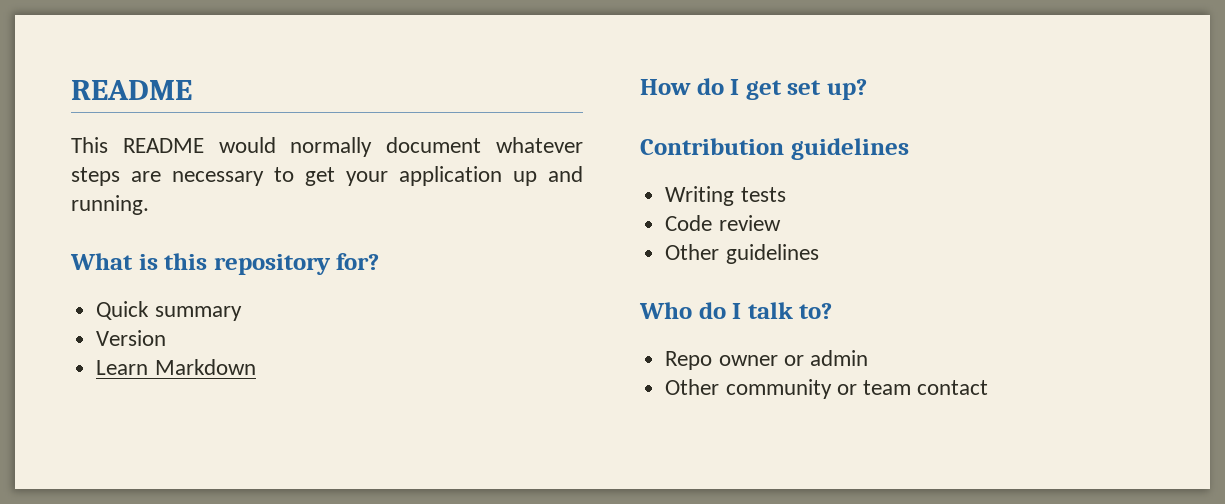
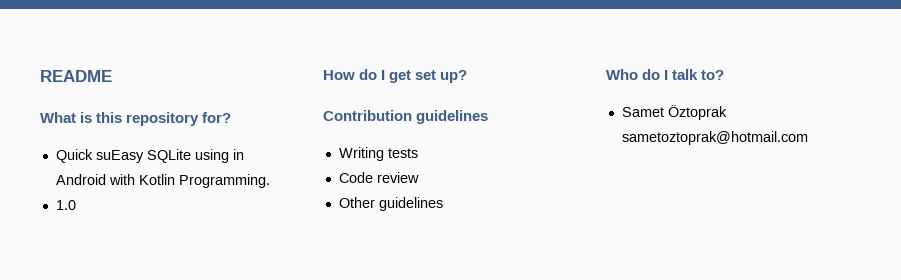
[71,80,192,100] [71,137,583,157] [71,166,583,186] [71,195,149,215] README // This README would normally document whatever steps are necessary to get your application up and running. -> [40,70,112,82] README
[154,306,242,321] [96,330,167,346] [96,359,256,375] summary // Version // Learn Markdown -> [95,149,244,163] [55,174,270,188] [55,200,76,210] suEasy SQLite using in Android with Kotlin Programming. // 1.0
[665,350,868,370] [665,379,989,399] Repo owner or admin // Other community or team contact -> [621,105,727,120] [621,131,808,145] Samet Öztoprak sametoztoprak@hotmail.com

